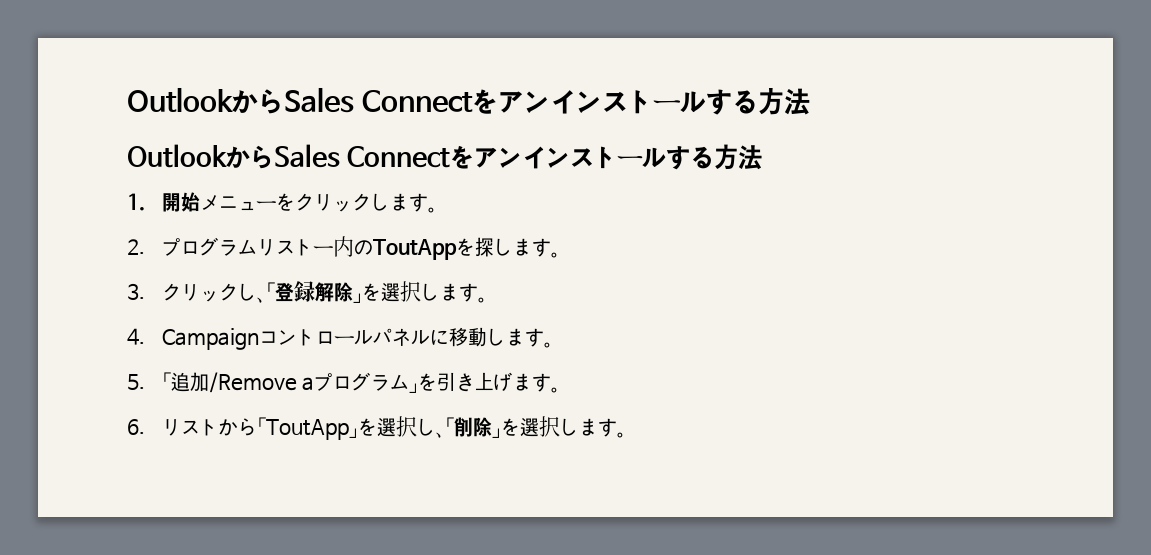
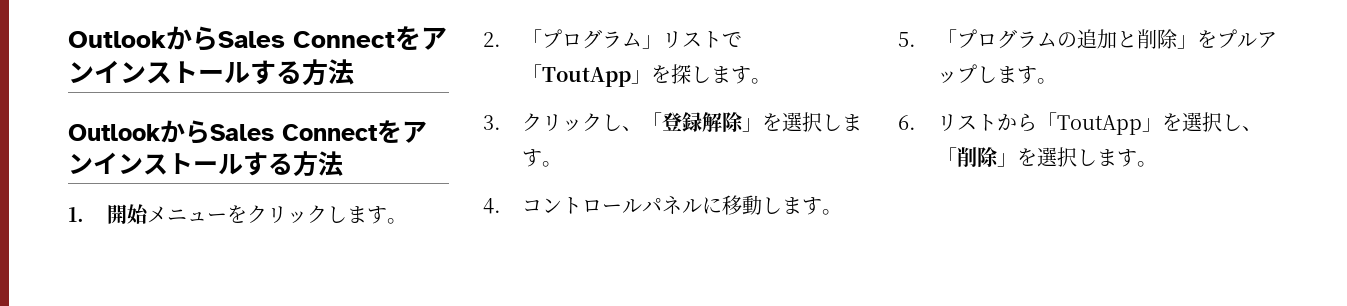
[161,236,457,260] プログラムリストー内のToutApp -> [521,29,742,49] [521,64,651,87] 「プログラム」リストで「ToutApp」
[161,328,259,350] Campaign -> (501, 206) none
[170,372,514,393] 追加/Remove aプログラム」を引き上げ -> [956,29,1277,49] [936,64,997,84] プログラムの追加と削除」をプルアップし

